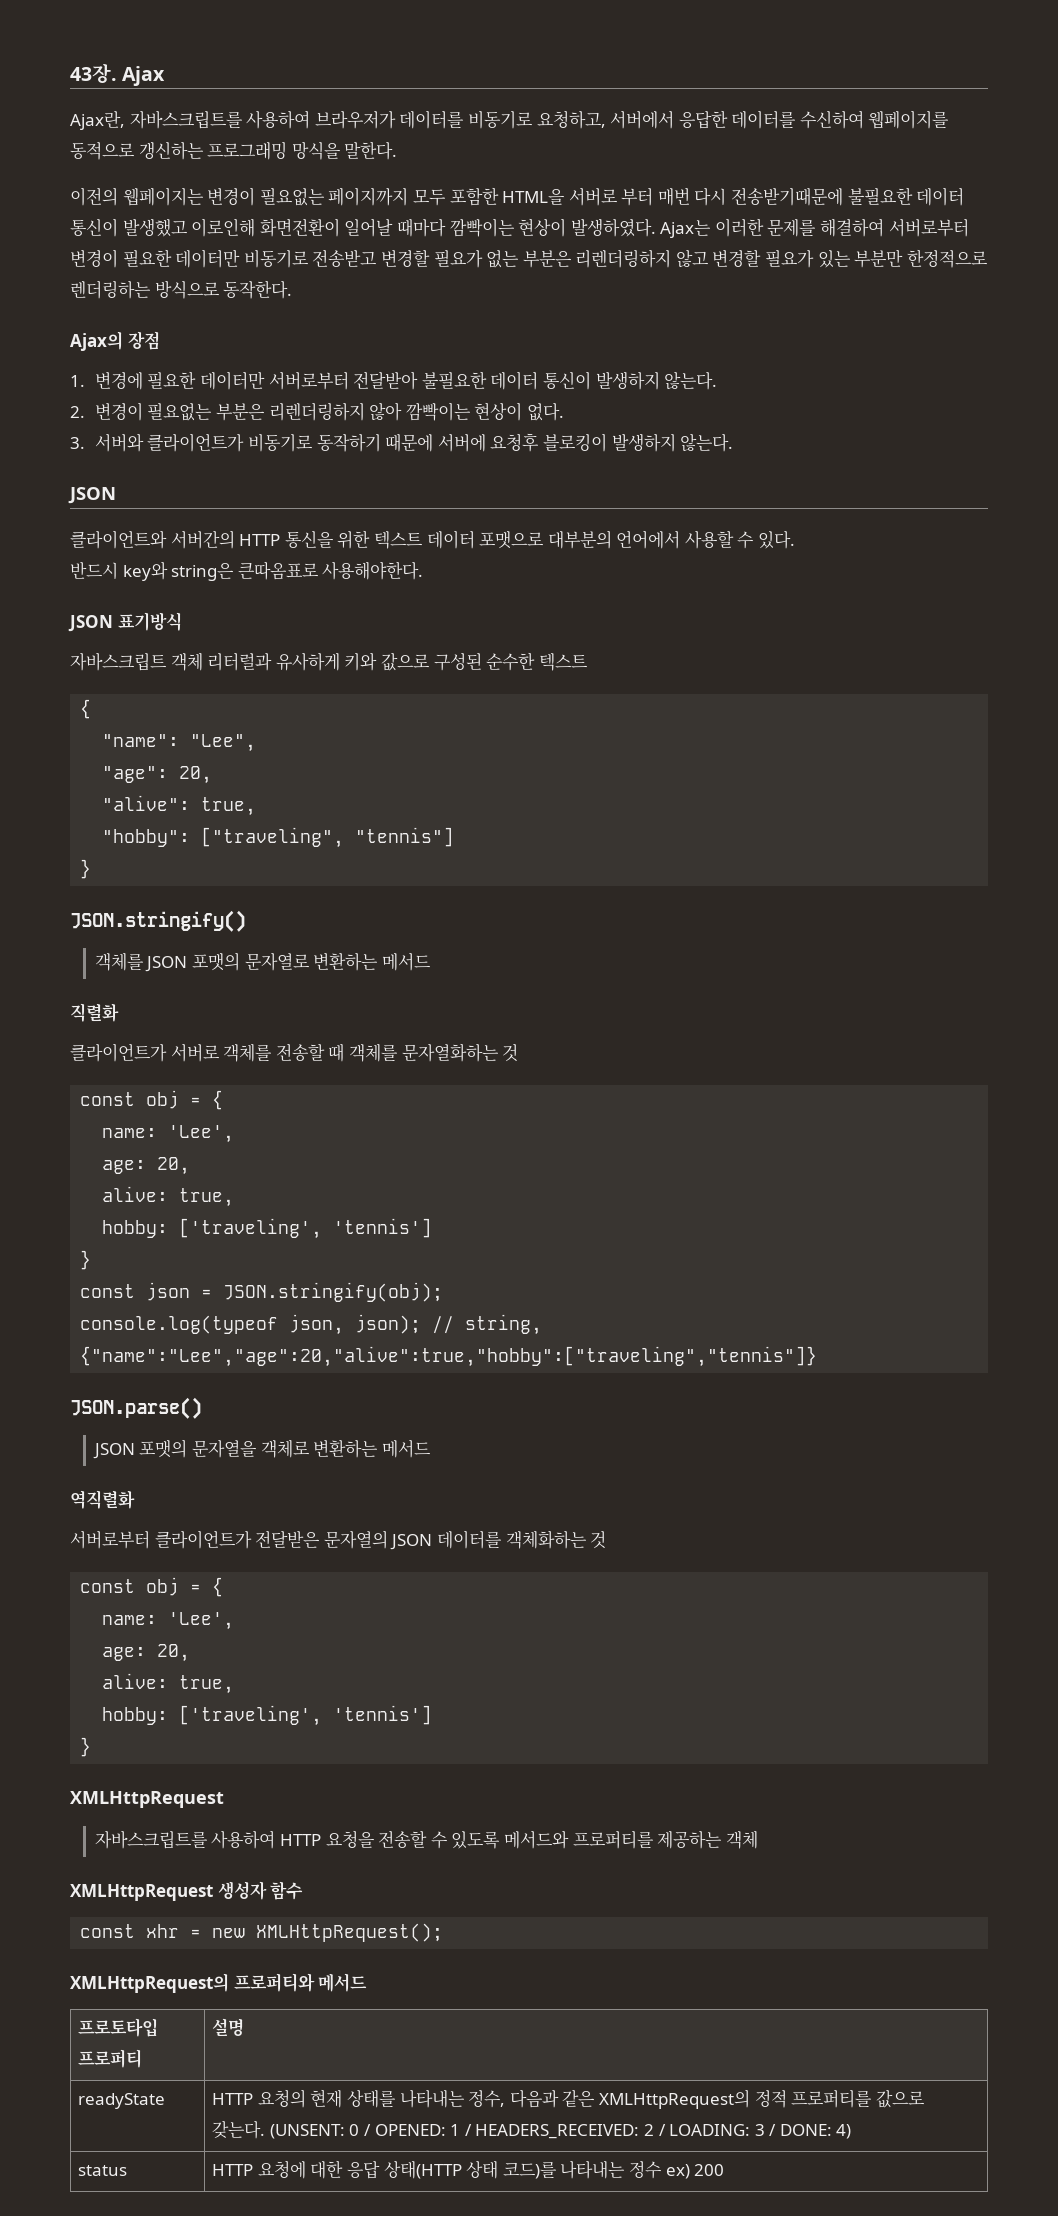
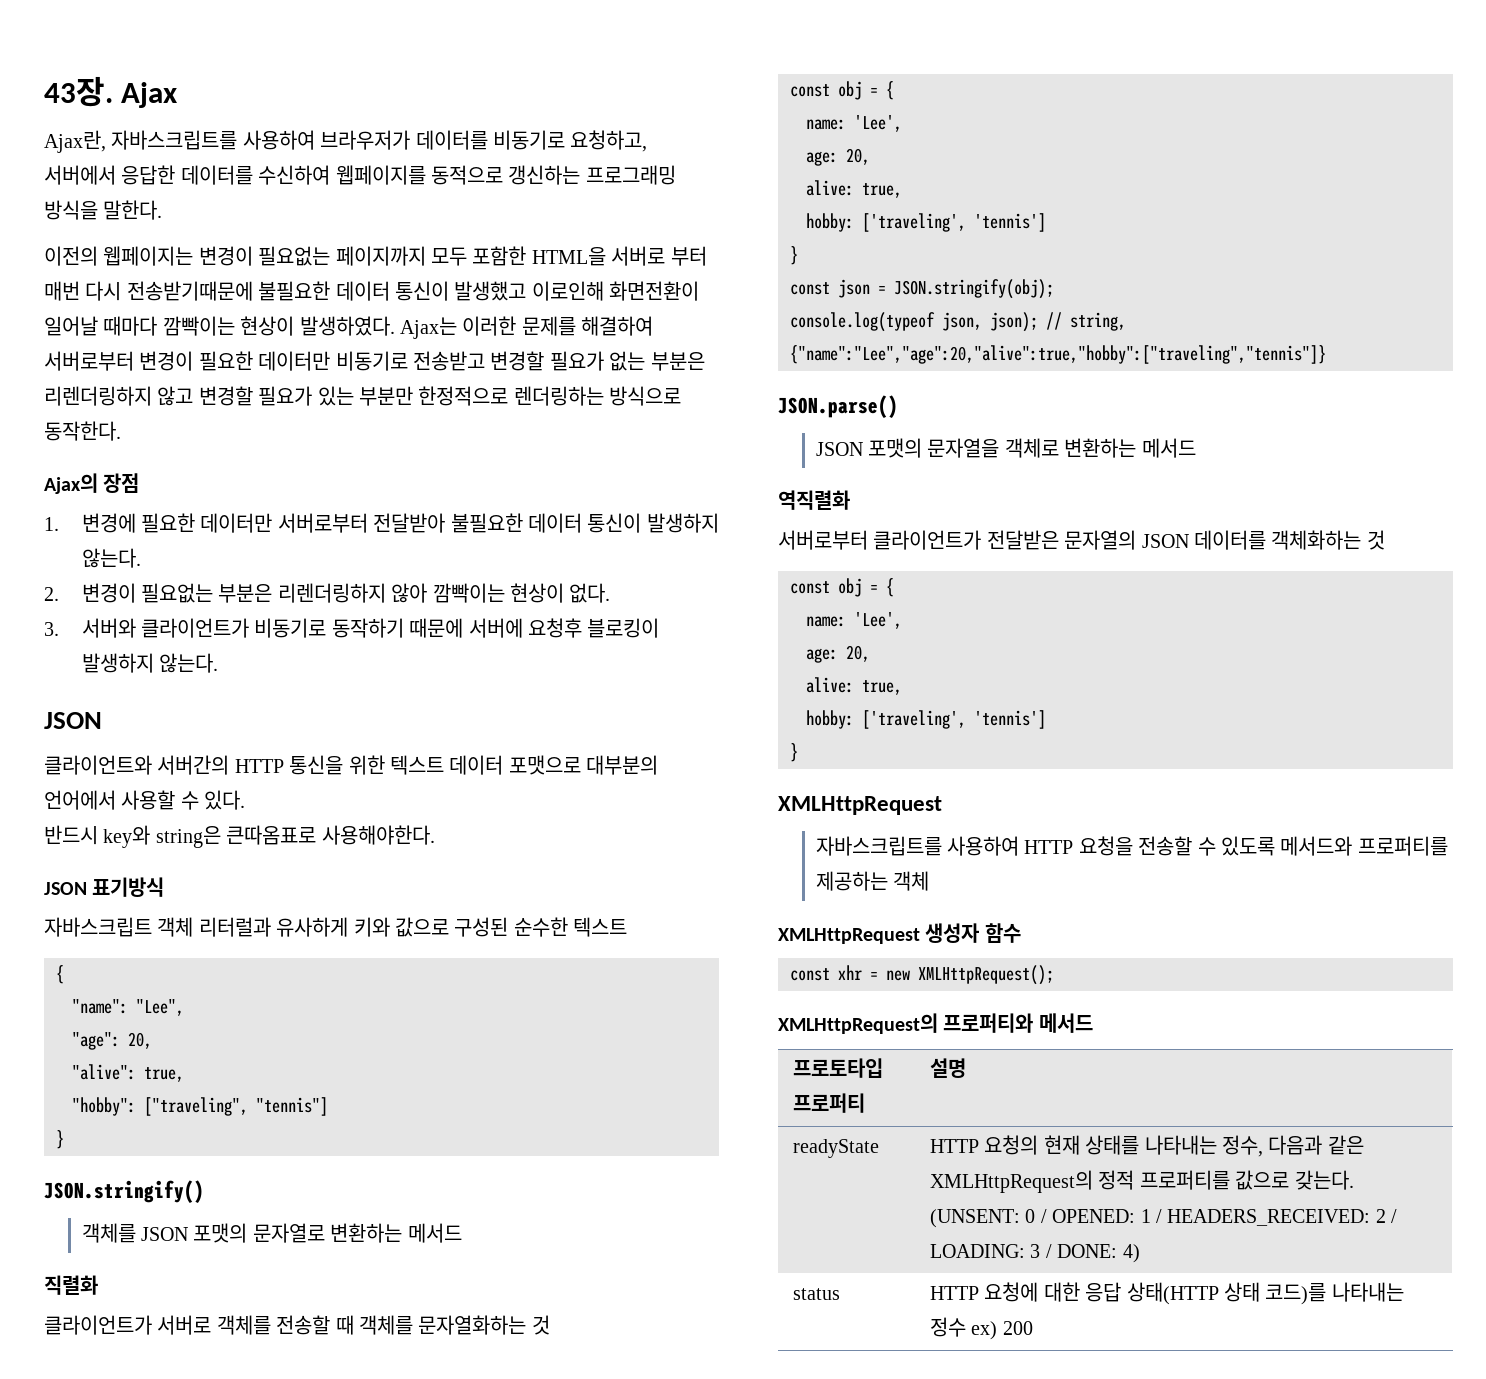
[291,141,341,160] 망식을 -> [44,200,98,220] 방식을

